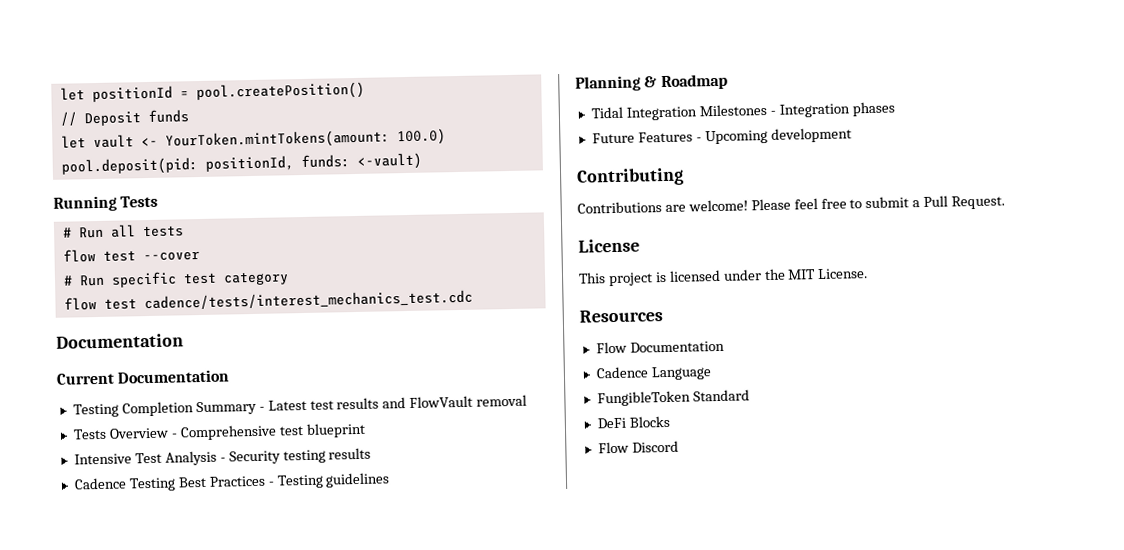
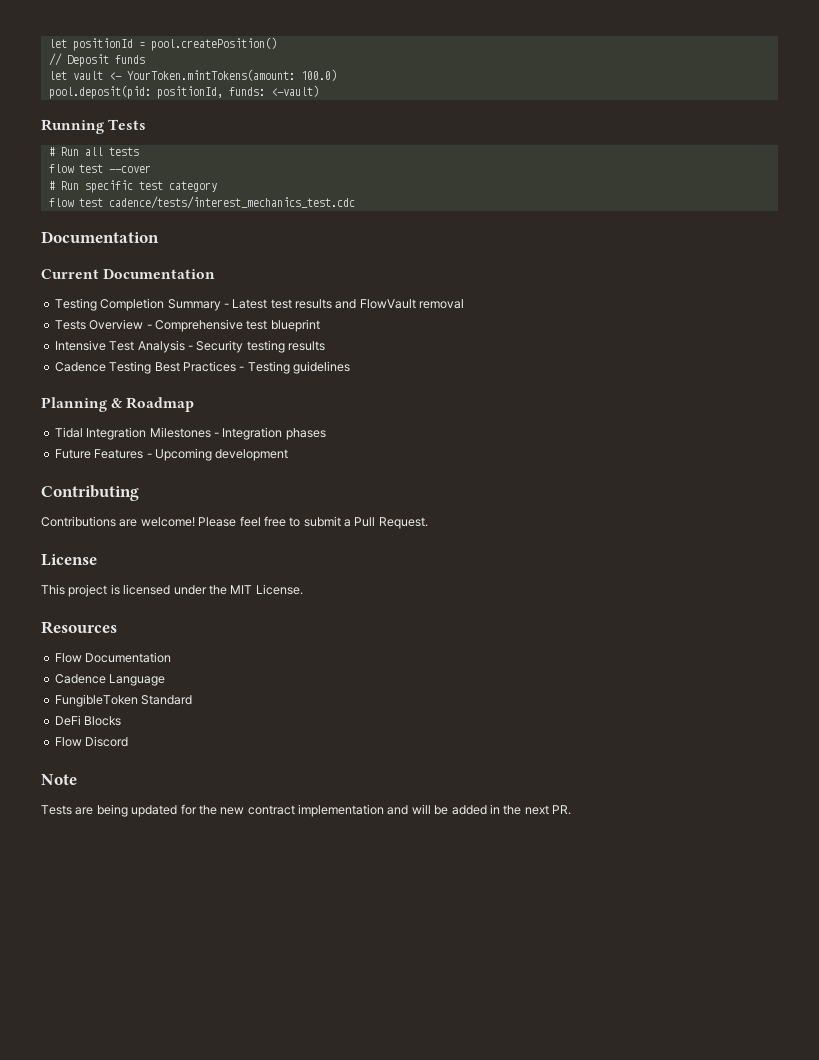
(679, 446) none -> [41,774,77,785] [41,804,571,817] // Note // Tests are being updated for the new contract implementation and will be added in the next PR.

